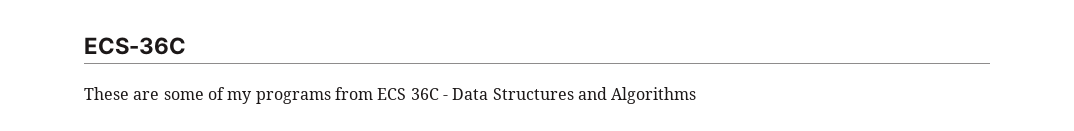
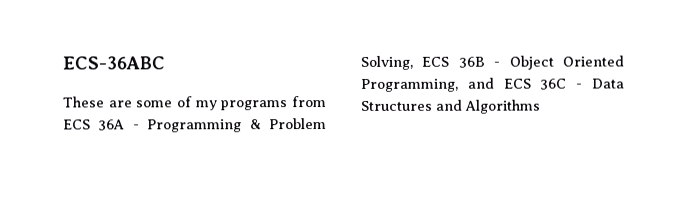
[84,37,186,55] ECS-36C -> [62,56,165,70] ECS-36ABC
(407, 94) none -> [98,118,327,133] [360,55,624,70] [360,77,531,92] 36A - Programming & Problem Solving, ECS 36B - Object Oriented Programming, and ECS

